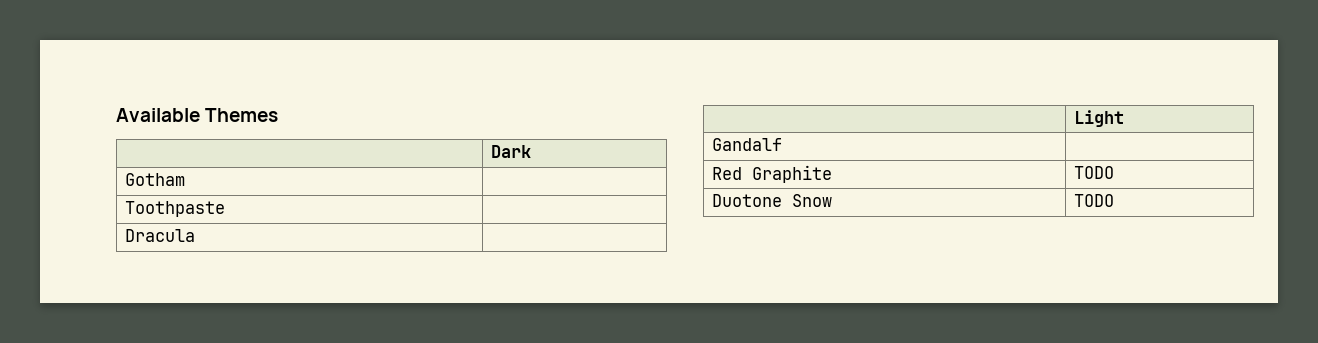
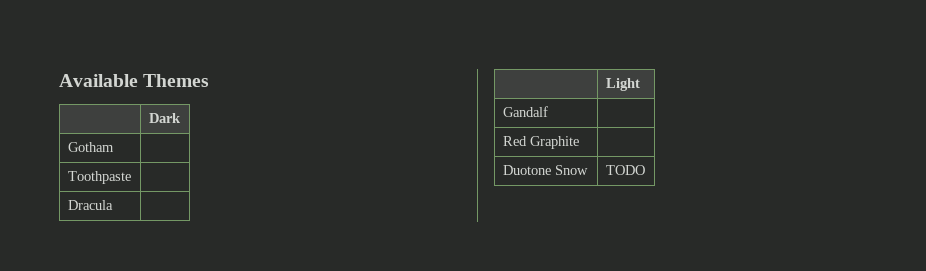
[1074,166,1115,179] TODO -> (579, 142) none

